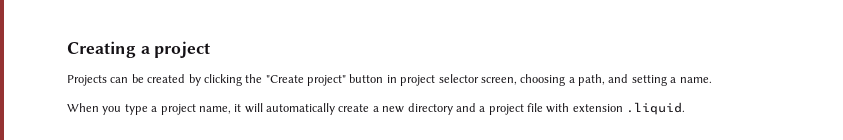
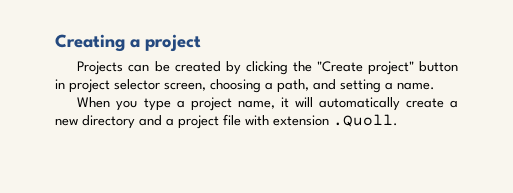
[626,102,686,115] .liquid. -> [333,114,398,127] .Quoll.

